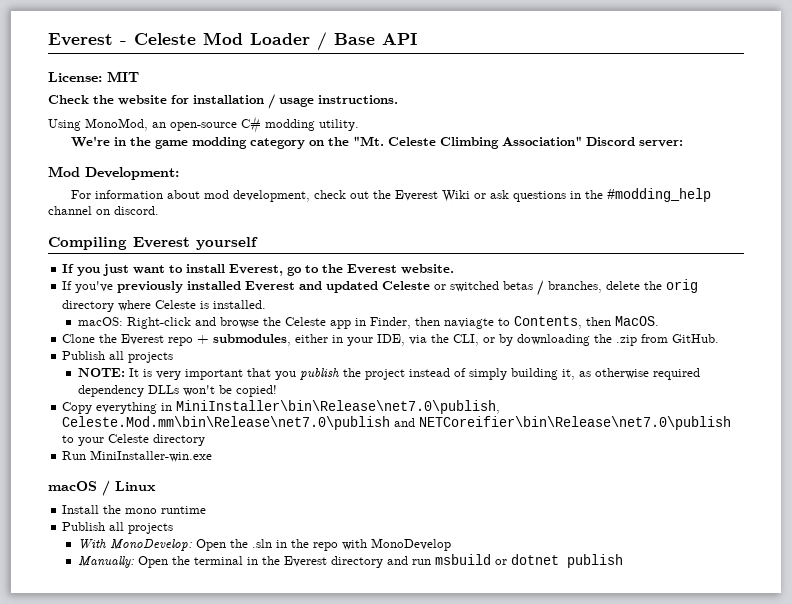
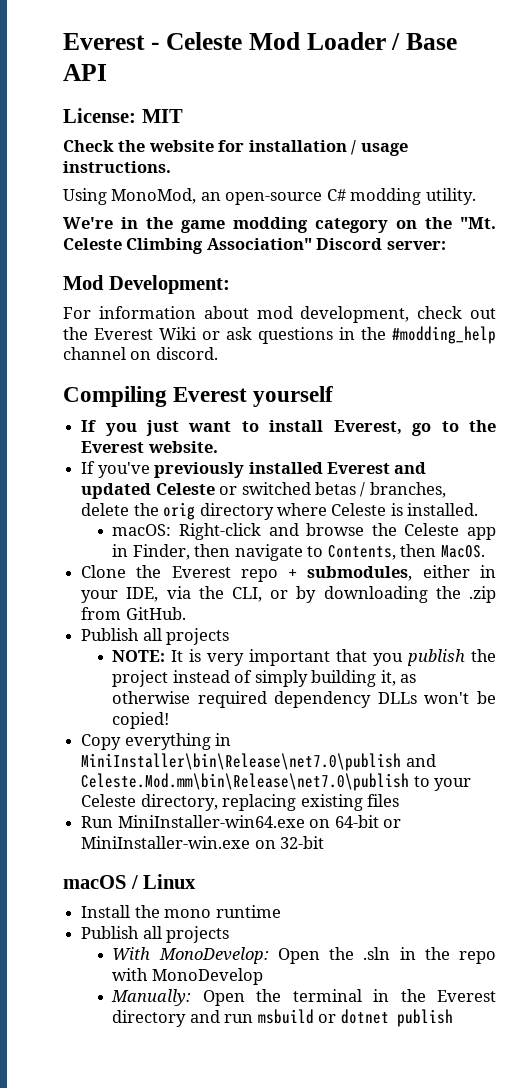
[444,318,495,329] naviagte -> [234,544,303,561] navigate
[176,400,501,414] [62,416,732,430] [62,434,206,446] [62,451,87,460] MiniInstaller\bin\Release\net7.0\publish, Celeste.Mod.mm\bin\Release\net7.0\publish and NETCoreifier\bin\Release\net7.0\publish to your Celeste directory // Run -> [81,753,436,771] [81,773,472,791] [81,794,399,811] [81,815,401,828] MiniInstaller\bin\Release\net7.0\publish and Celeste.Mod.mm\bin\Release\net7.0\publish to your Celeste directory, replacing existing files // Run MiniInstaller-win64.exe on 64-bit or
(213, 456) none -> [254,836,325,849] on 32-bit

